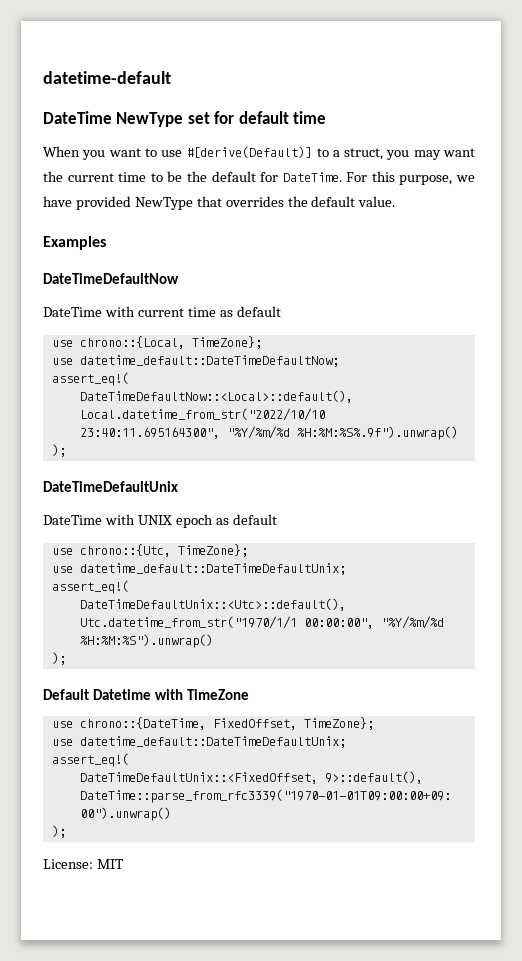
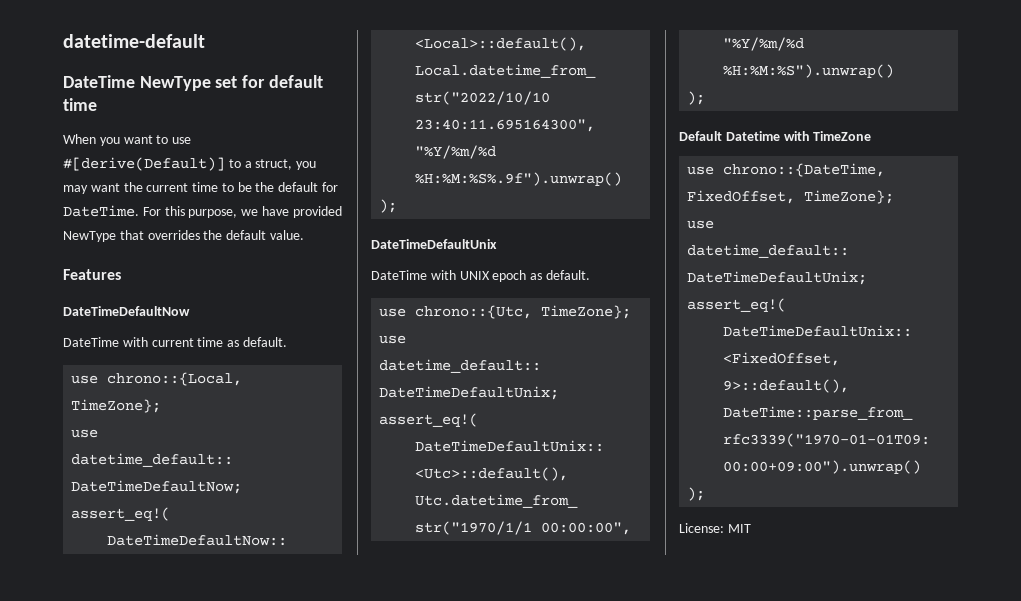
[43,236,106,250] Examples -> [63,269,121,280] Features
[236,306,281,317] default -> [242,337,287,347] default.
[232,514,277,525] default -> [545,270,590,280] default.

